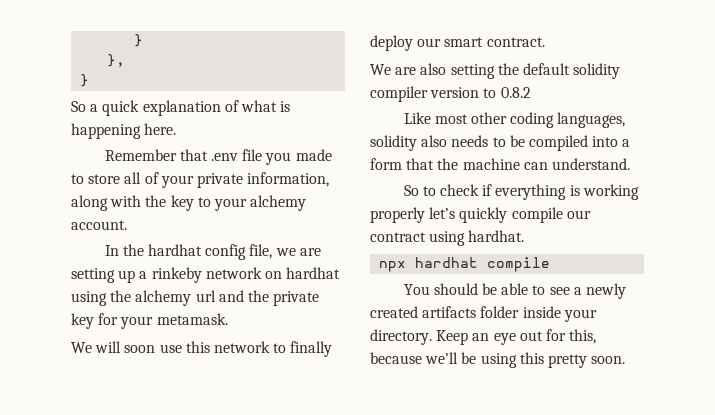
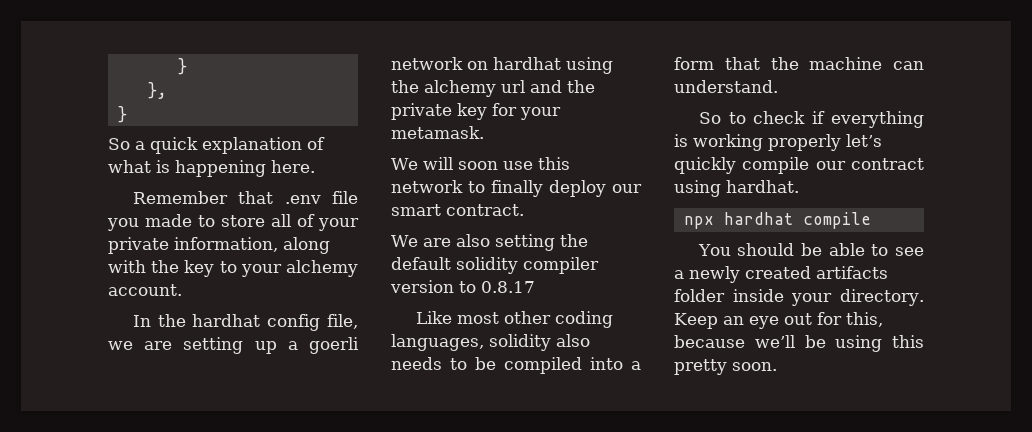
[151,267,202,283] rinkeby -> [309,337,359,354] goerli
[500,87,531,98] 0.8.2 -> [481,281,535,293] 0.8.17

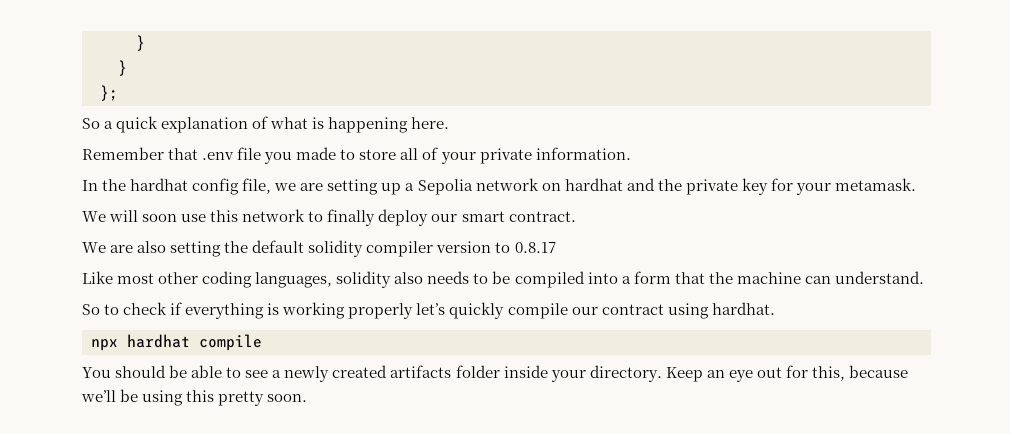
[177,58,187,75] [147,82,167,99] [117,106,127,123] } // }, // } -> [136,35,145,51] [118,60,127,76] [100,85,118,101] } // } // };
[174,237,330,254] [108,260,358,277] [108,284,182,296] information, along with the key to your alchemy account. -> [535,147,631,160] information.
[309,337,359,354] goerli -> [417,179,473,195] Sepolia
[566,57,613,74] [391,80,525,97] using the alchemy url -> (623, 184) none

